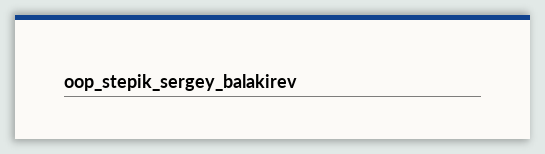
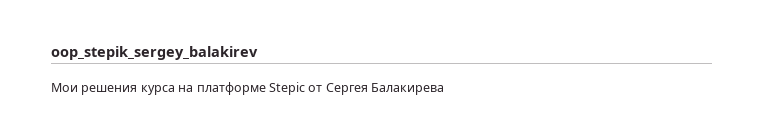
(297, 82) none -> [51,82,444,95] // Мои решения курса на платформе Stepic от Сергея Балакирева

